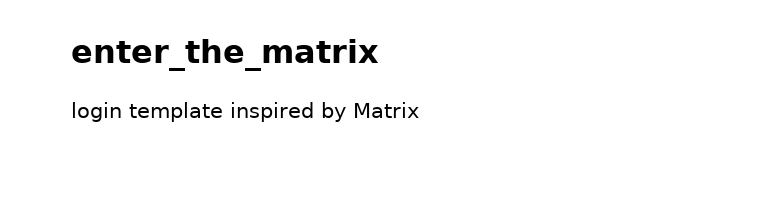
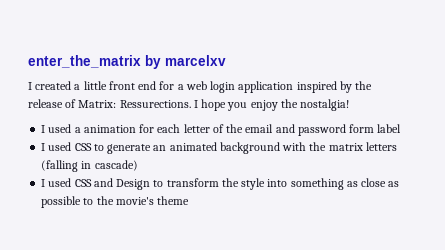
[71,102,419,122] // login template inspired by Matrix -> [145,55,226,69] [28,81,373,93] [28,99,350,111] [41,124,402,136] [41,142,397,154] [41,160,138,172] [41,178,400,190] [41,196,190,208] by marcelxv // I created a little front end for a web login application inspired by the release of Matrix: Ressurections. I hope you enjoy the nostalgia! // I used a animation for each letter of the email and password form label // I used CSS to generate an animated background with the matrix letters (falling in cascade) // I used CSS and Design to transform the style into something as close as possible to the movie's theme

